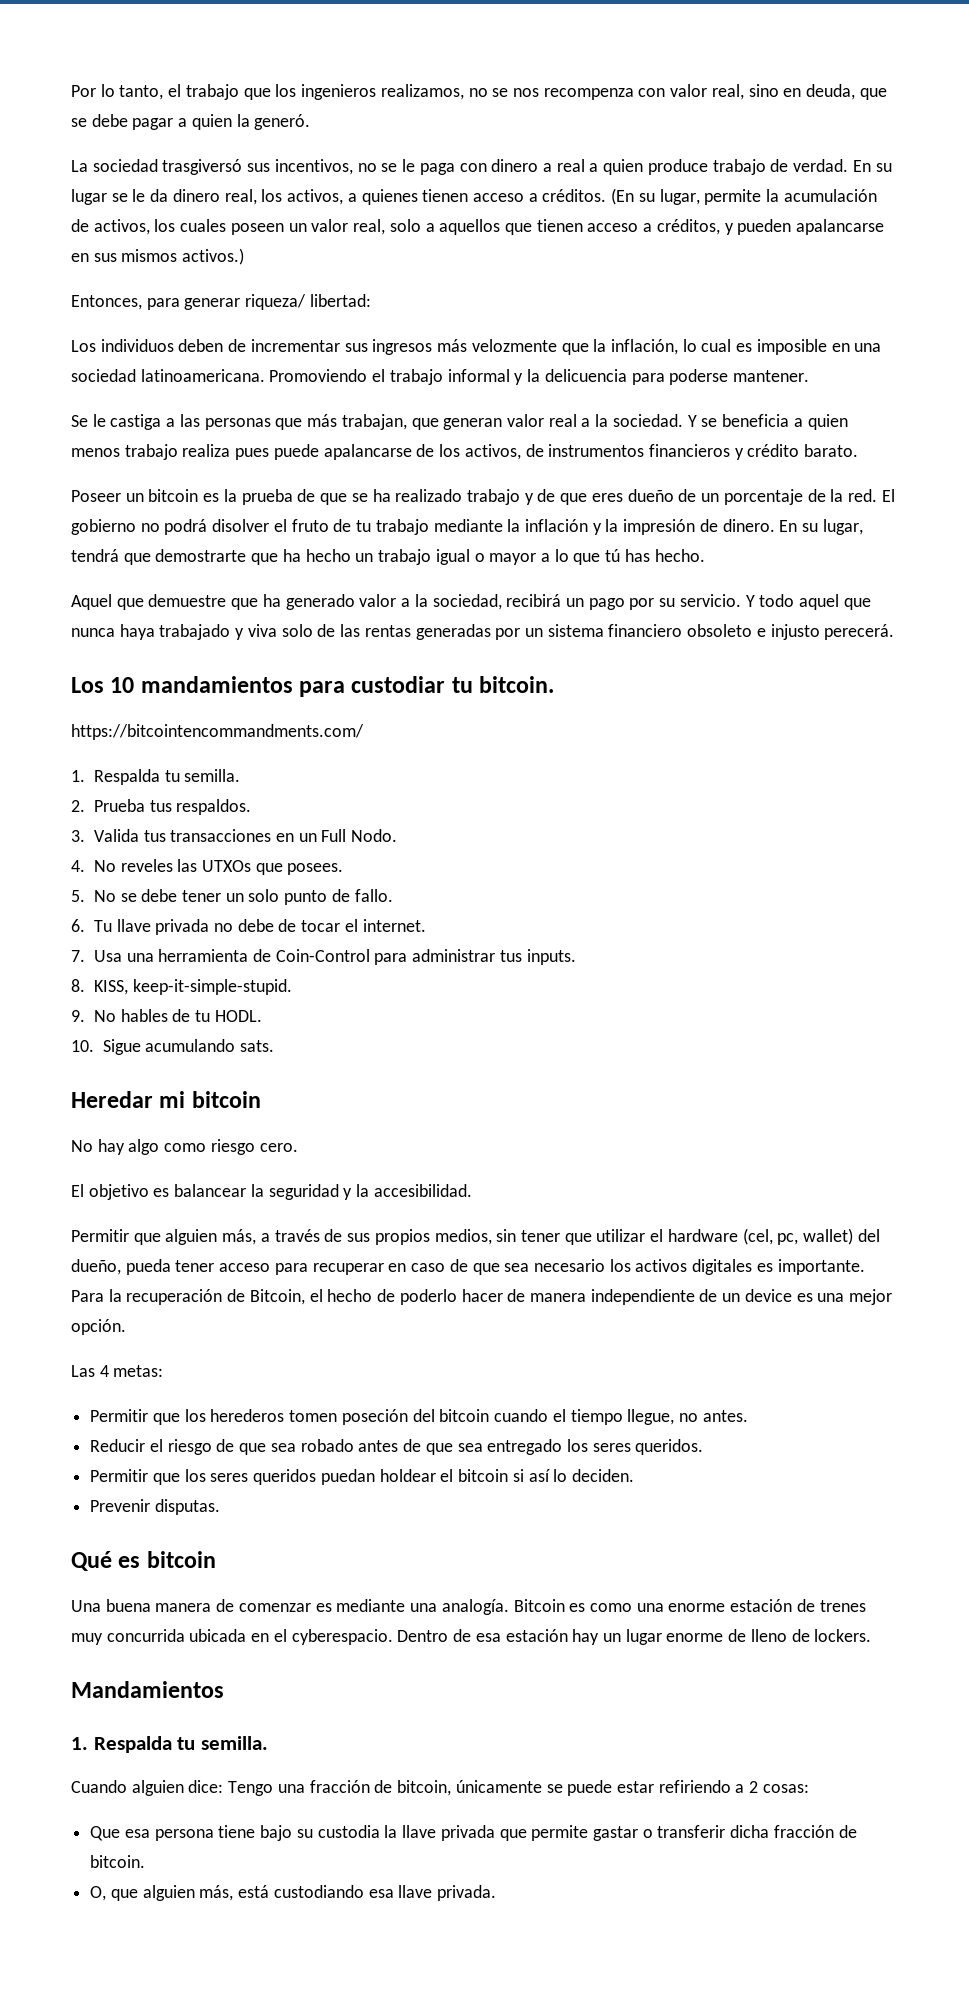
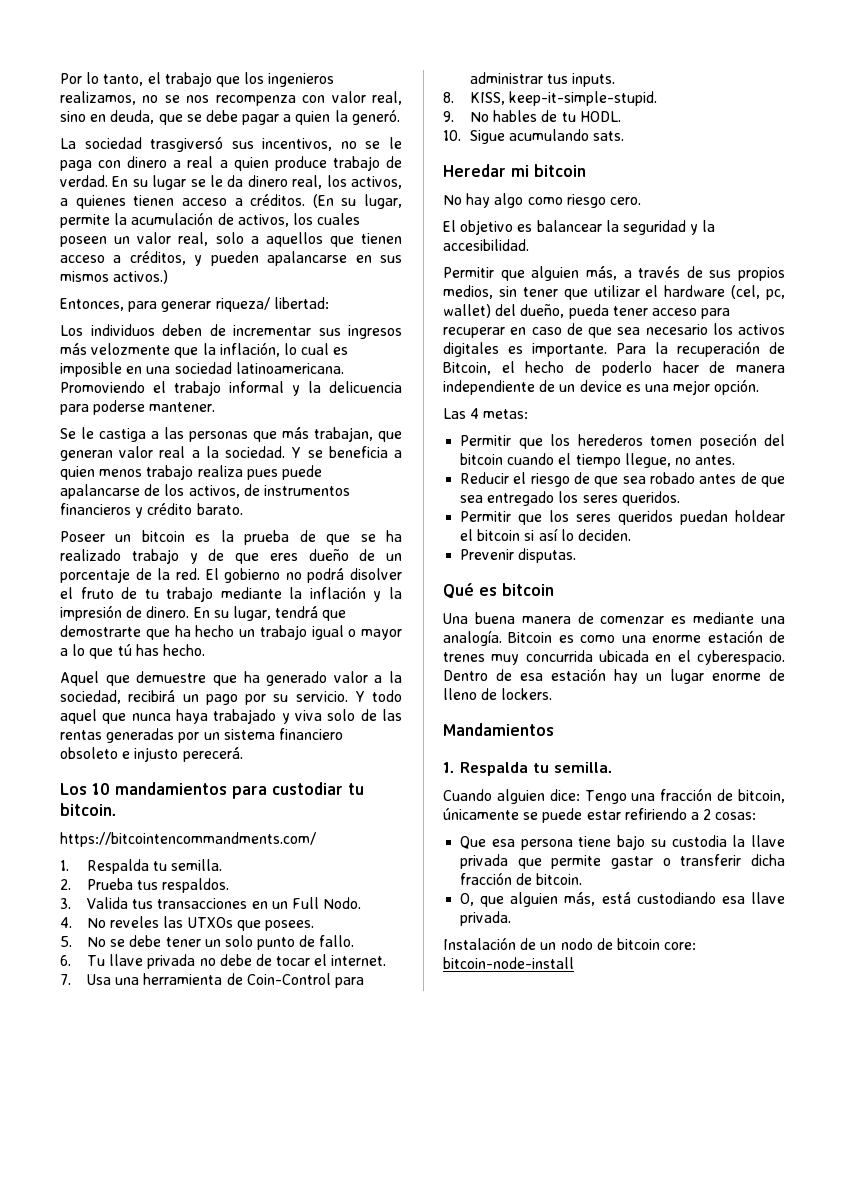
(497, 1893) none -> [443,937,697,950] [443,957,574,969] // Instalación de un nodo de bitcoin core: bitcoin-node-install

